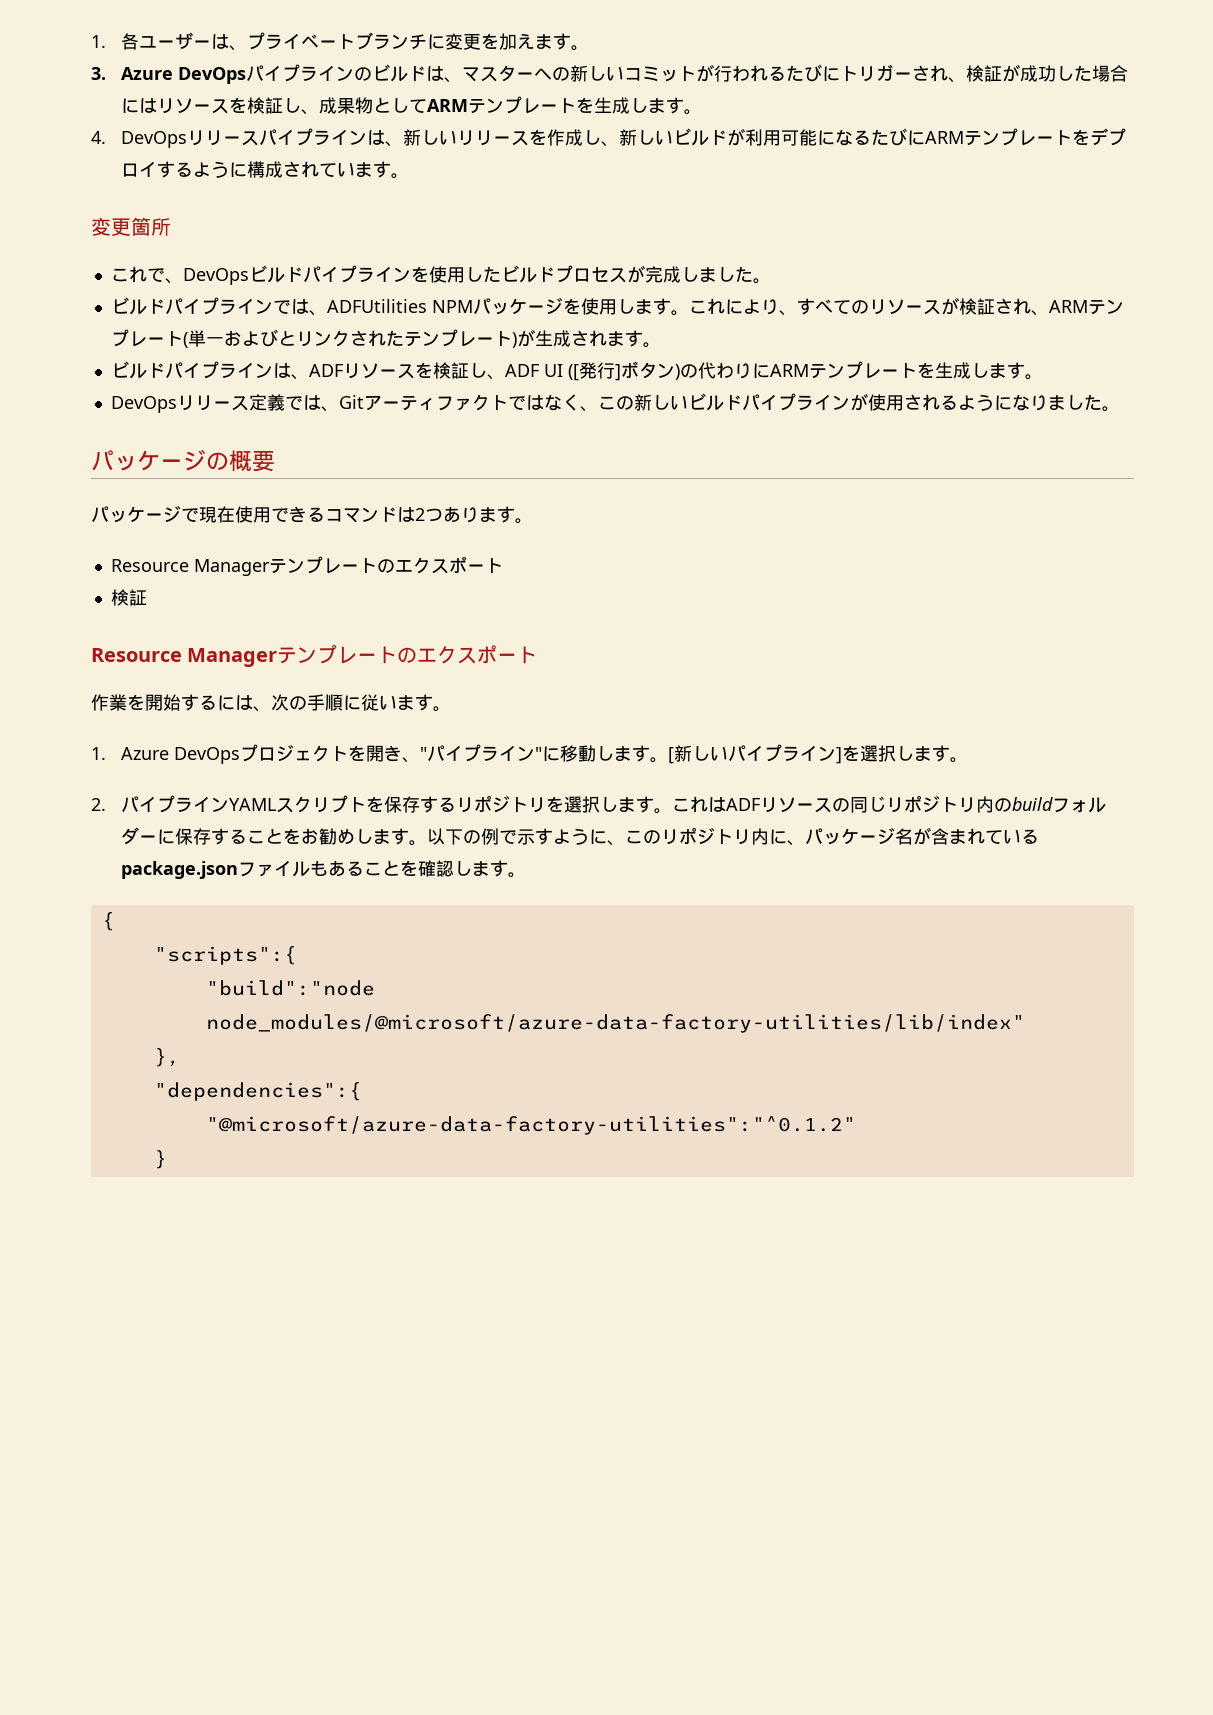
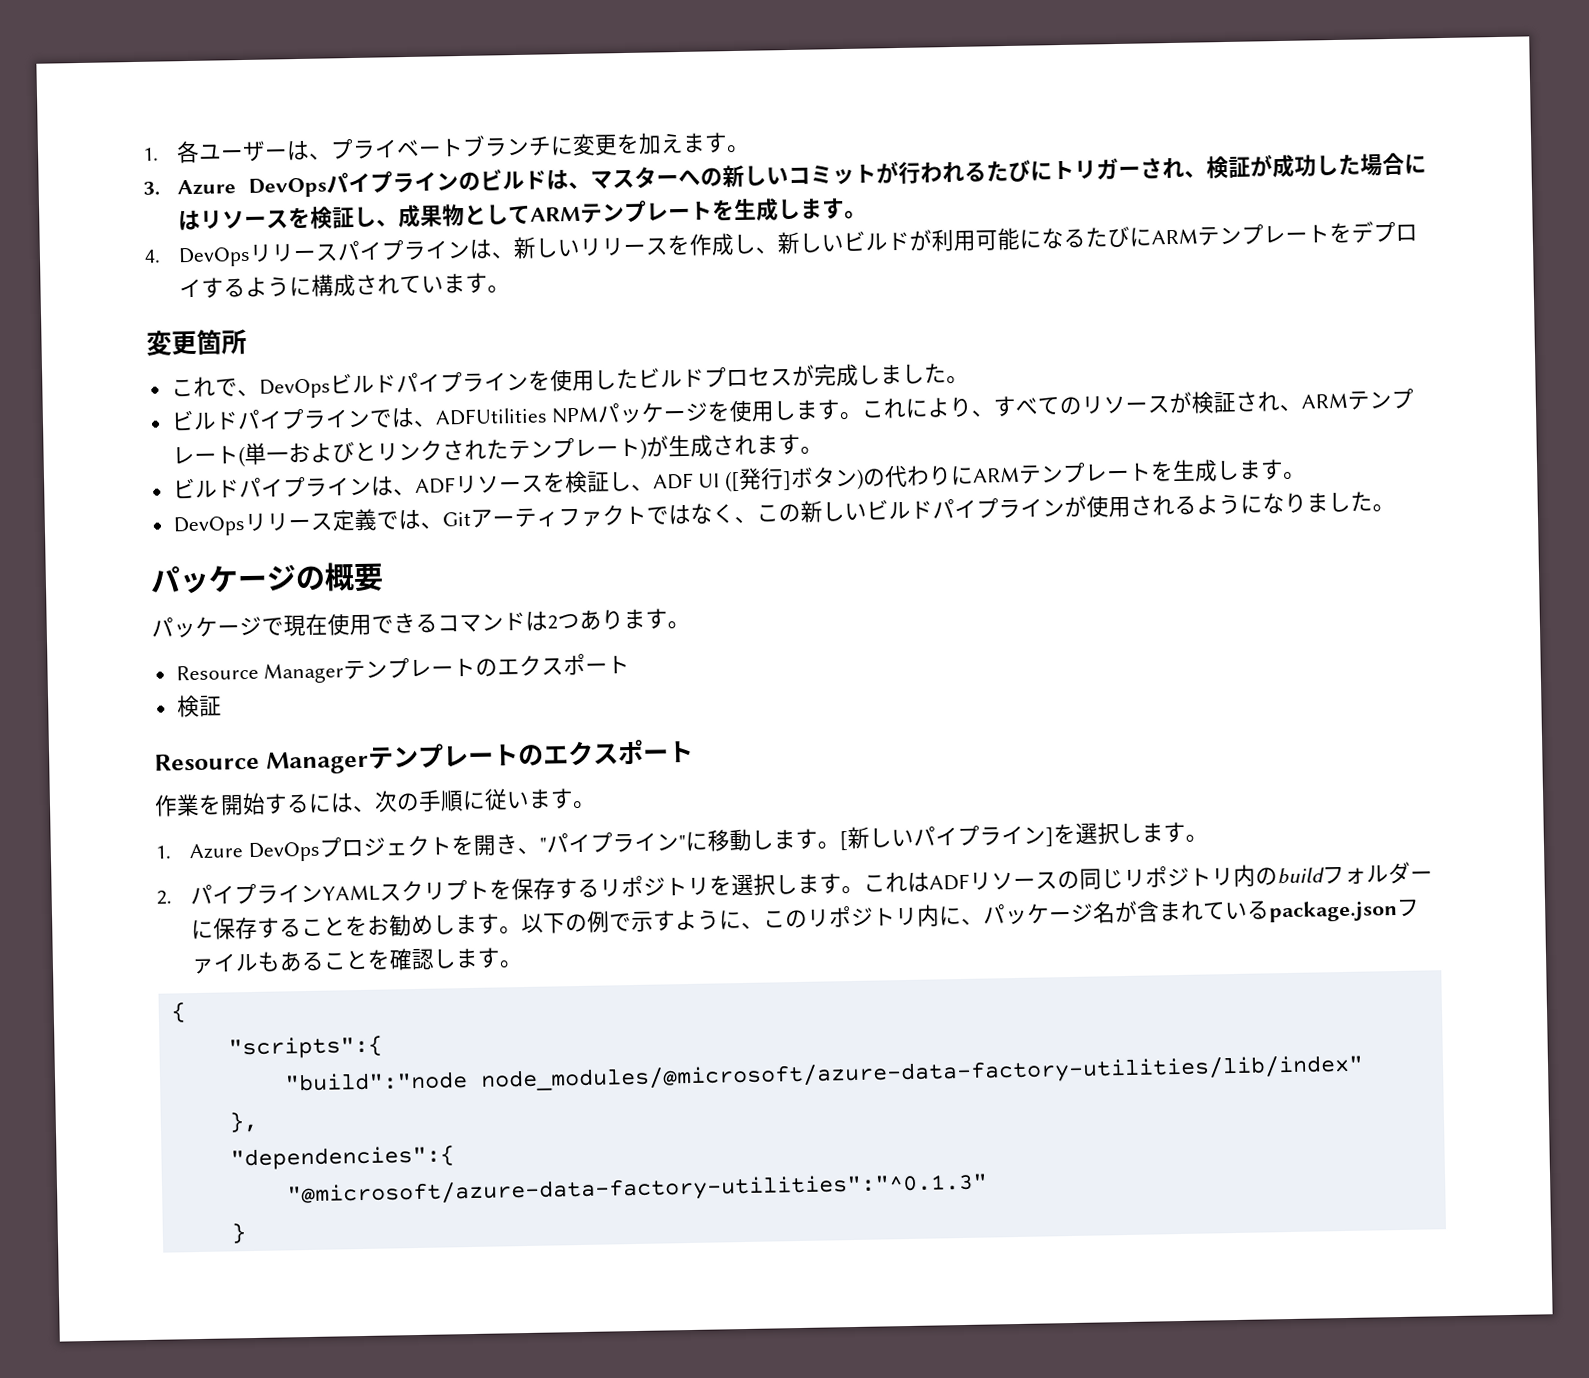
[205,1116,856,1135] "@microsoft/azure-data-factory-utilities":"^0.1.2" -> [286,1172,988,1207] "@microsoft/azure-data-factory-utilities":"^0.1.3"

